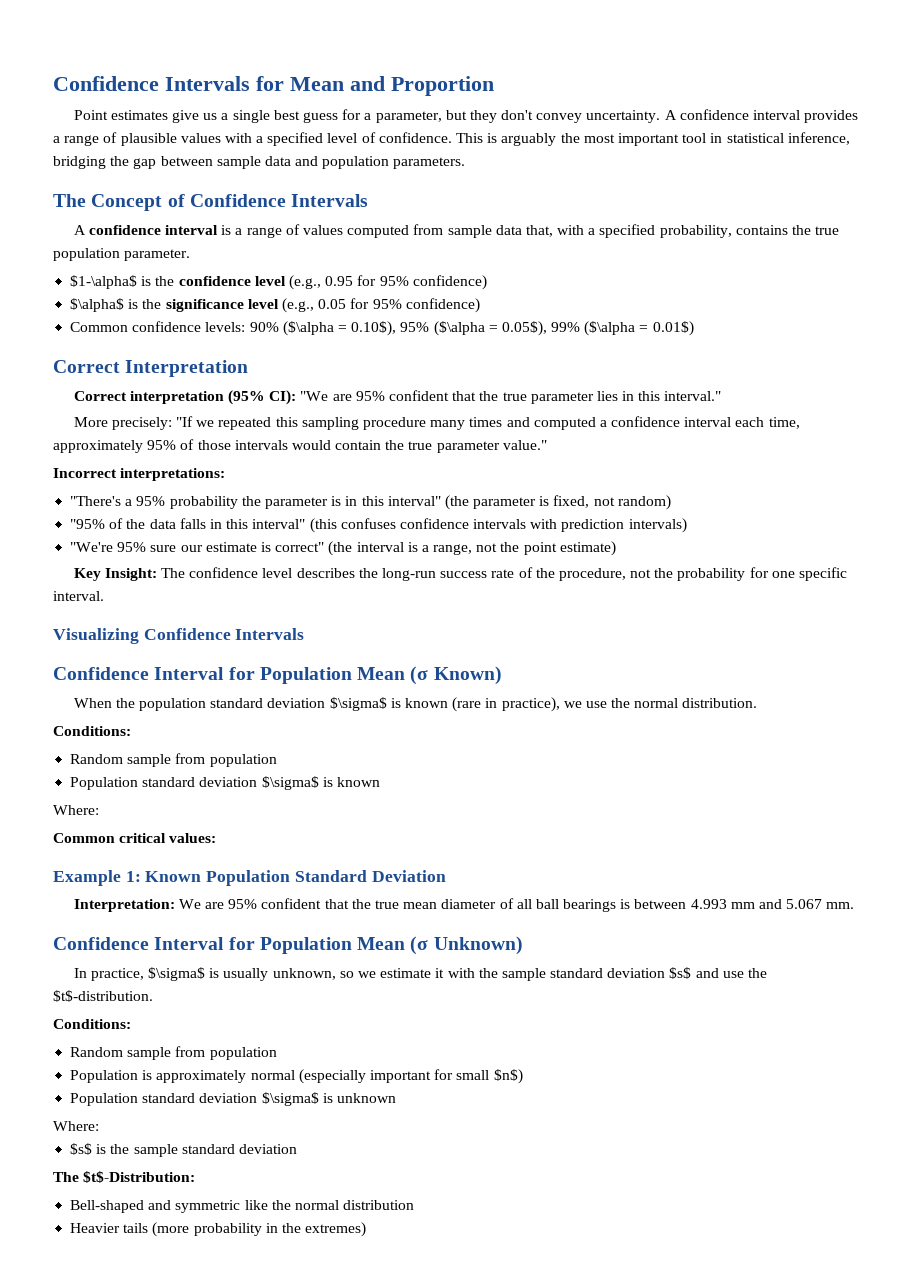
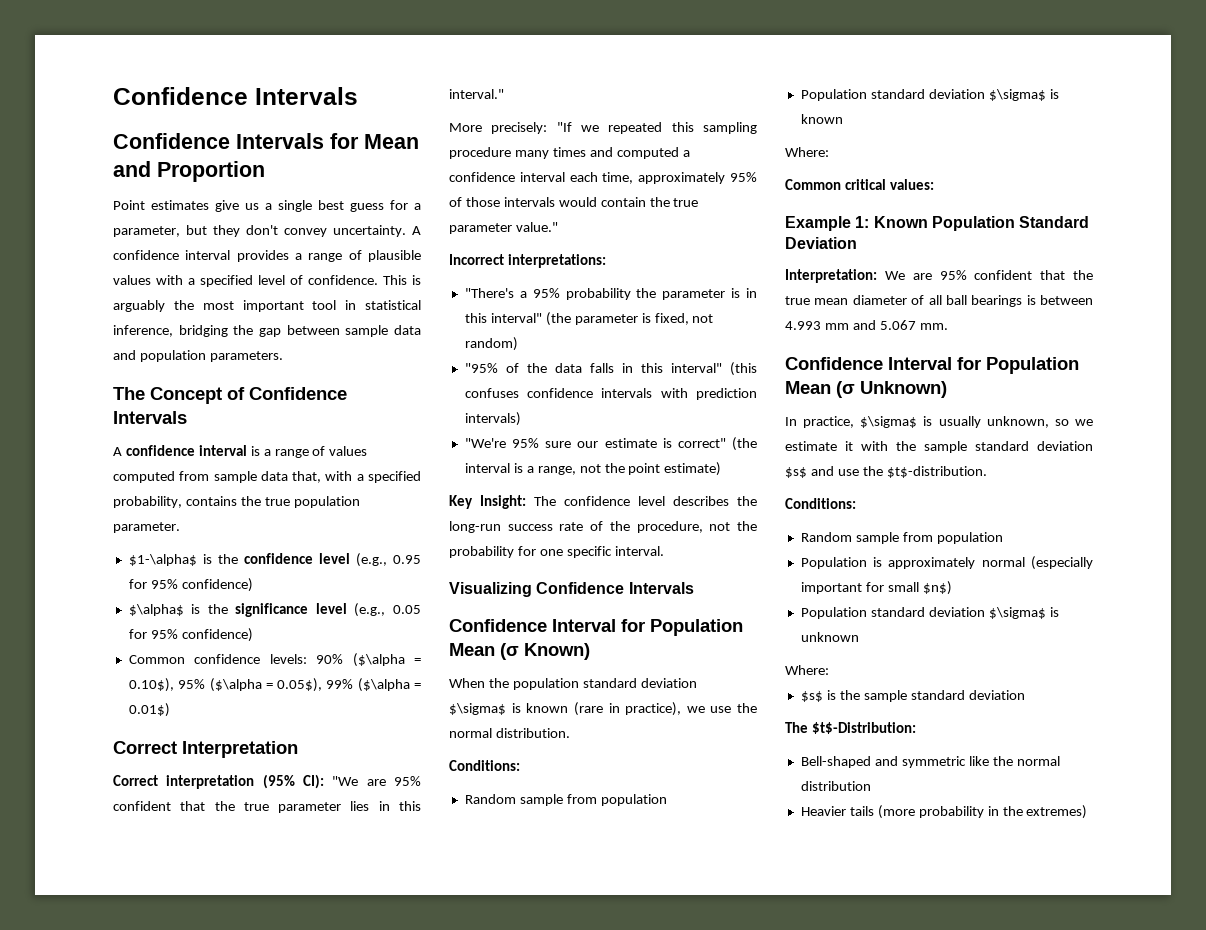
[53,76,250,91] Confidence Intervals -> [113,87,358,105] [113,133,324,149] Confidence Intervals // Confidence Intervals

